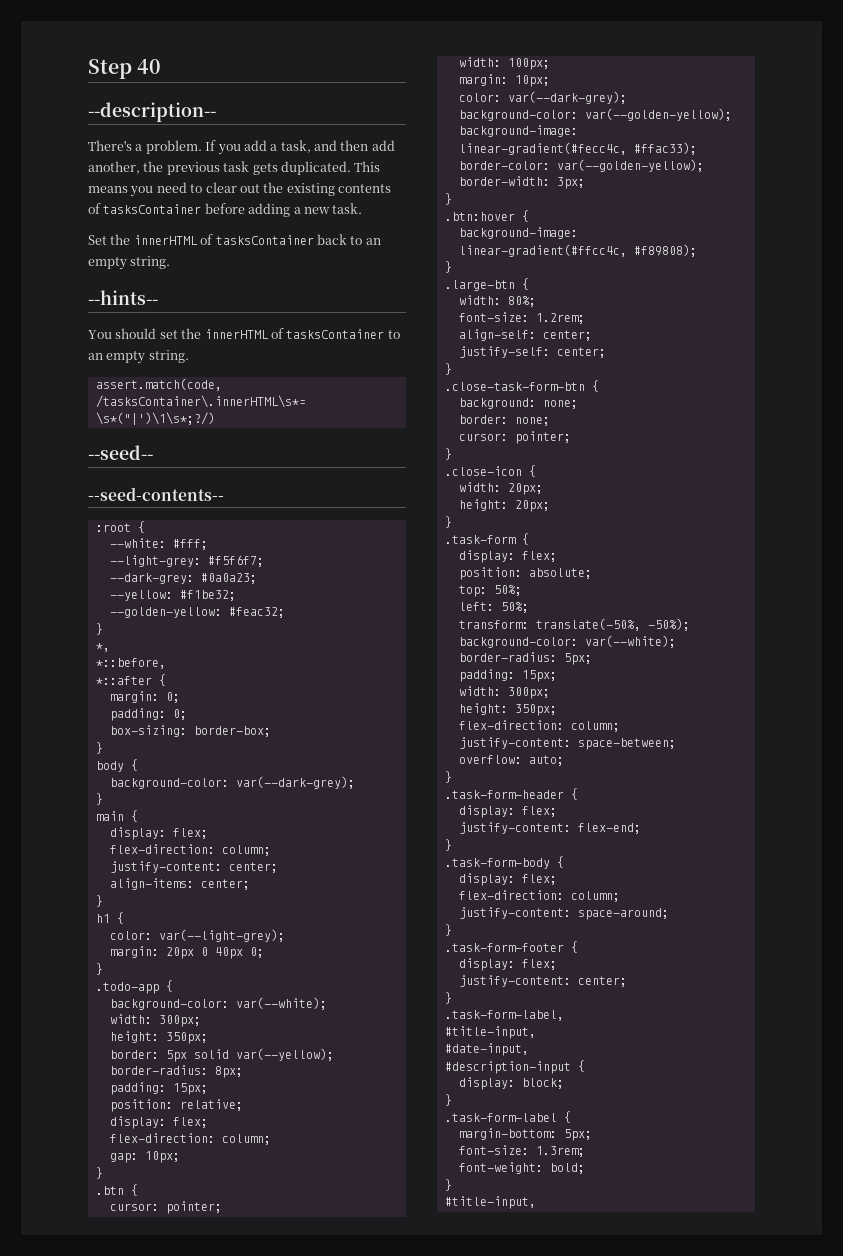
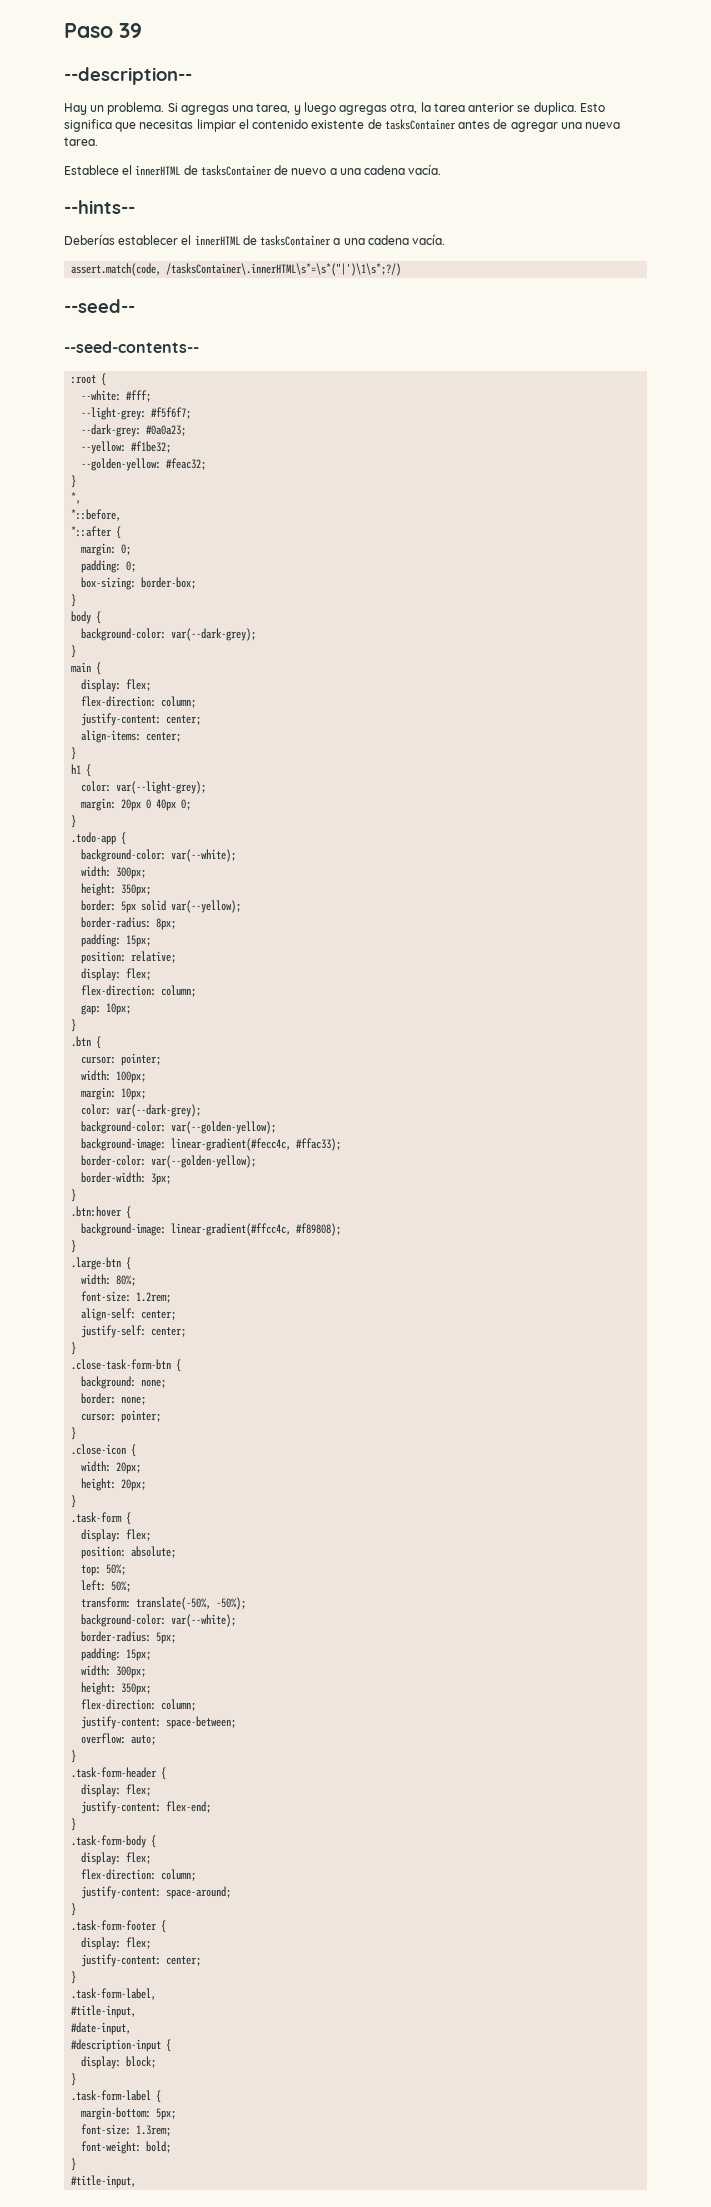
[88,59,162,79] Step 40 -> [64,23,142,38] Paso 39
[88,140,395,155] [88,161,381,175] [88,182,391,197] [88,203,363,217] [88,234,381,245] [88,256,171,270] [88,290,158,305] [88,328,400,339] [88,350,189,364] There's a problem. If you add a task, and then add another, the previous task gets duplicated. This means you need to clear out the existing contents of tasksContainer before adding a new task. // Set the innerHTML of tasksContainer back to an empty string. // --hints-- // You should set the innerHTML of tasksContainer to an empty string. -> [64,102,605,115] [64,119,621,132] [64,137,98,146] [64,164,442,176] [64,200,135,214] [64,234,446,246] Hay un problema. Si agregas una tarea, y luego agregas otra, la tarea anterior se duplica. Esto significa que necesitas limpiar el contenido existente de tasksContainer antes de agregar una nueva tarea. // Establece el innerHTML de tasksContainer de nuevo a una cadena vacía. // --hints-- // Deberías establecer el innerHTML de tasksContainer a una cadena vacía.

